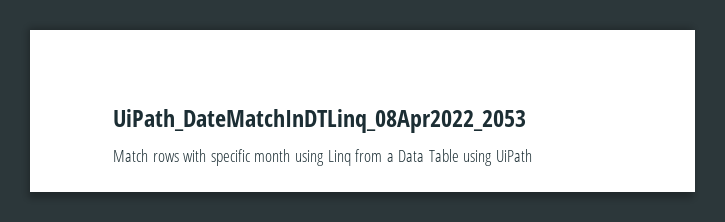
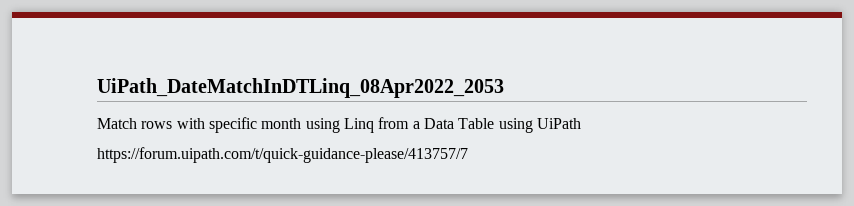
(533, 155) none -> [97,147,468,163] // https://forum.uipath.com/t/quick-guidance-please/413757/7

